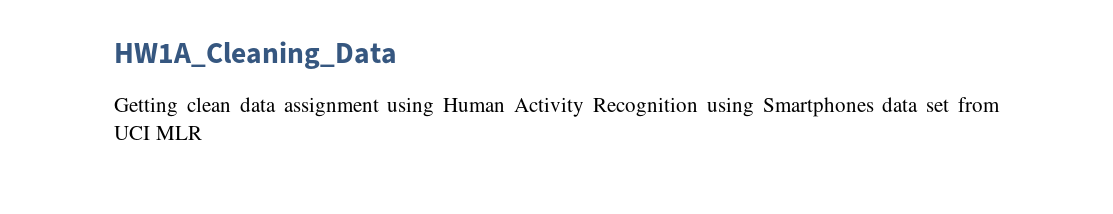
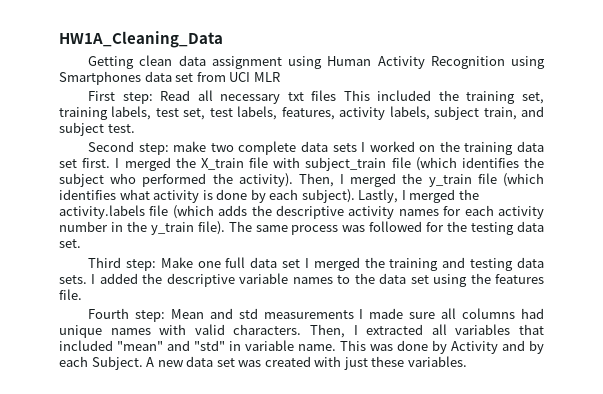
(202, 133) none -> [88,90,544,104] [59,106,544,120] [59,122,135,136] [88,141,544,155] [59,157,544,171] [59,173,544,187] [59,189,479,203] [59,205,544,219] [59,221,544,235] [59,239,81,248] [88,257,544,271] [59,273,544,287] [59,289,82,300] [88,308,544,322] [59,324,545,338] [59,340,544,354] [59,356,467,370] // First step: Read all necessary txt files This included the training set, training labels, test set, test labels, features, activity labels, subject train, and subject test. // Second step: make two complete data sets I worked on the training data set first. I merged the X_train file with subject_train file (which identifies the subject who performed the activity). Then, I merged the y_train file (which identifies what activity is done by each subject). Lastly, I merged the activity.labels file (which adds the descriptive activity names for each activity number in the y_train file). The same process was followed for the testing data set. // Third step: Make one full data set I merged the training and testing data sets. I added the descriptive variable names to the data set using the features file. // Fourth step: Mean and std measurements I made sure all columns had unique names with valid characters. Then, I extracted all variables that included "mean" and "std" in variable name. This was done by Activity and by each Subject. A new data set was created with just these variables.

